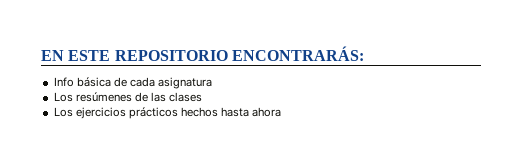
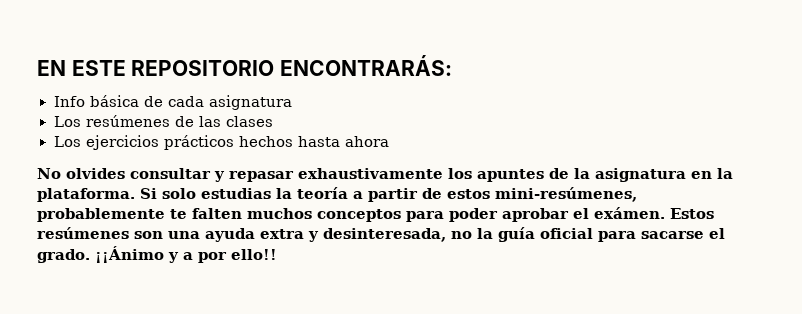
(282, 112) none -> [37,168,733,182] [37,187,637,202] [37,207,714,222] [37,227,725,242] [37,246,277,263] // No olvides consultar y repasar exhaustivamente los apuntes de la asignatura en la plataforma. Si solo estudias la teoría a partir de estos mini-resúmenes, probablemente te falten muchos conceptos para poder aprobar el exámen. Estos resúmenes son una ayuda extra y desinteresada, no la guía oficial para sacarse el grado. ¡¡Ánimo y a por ello!!

